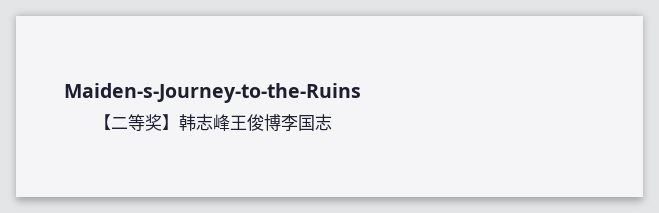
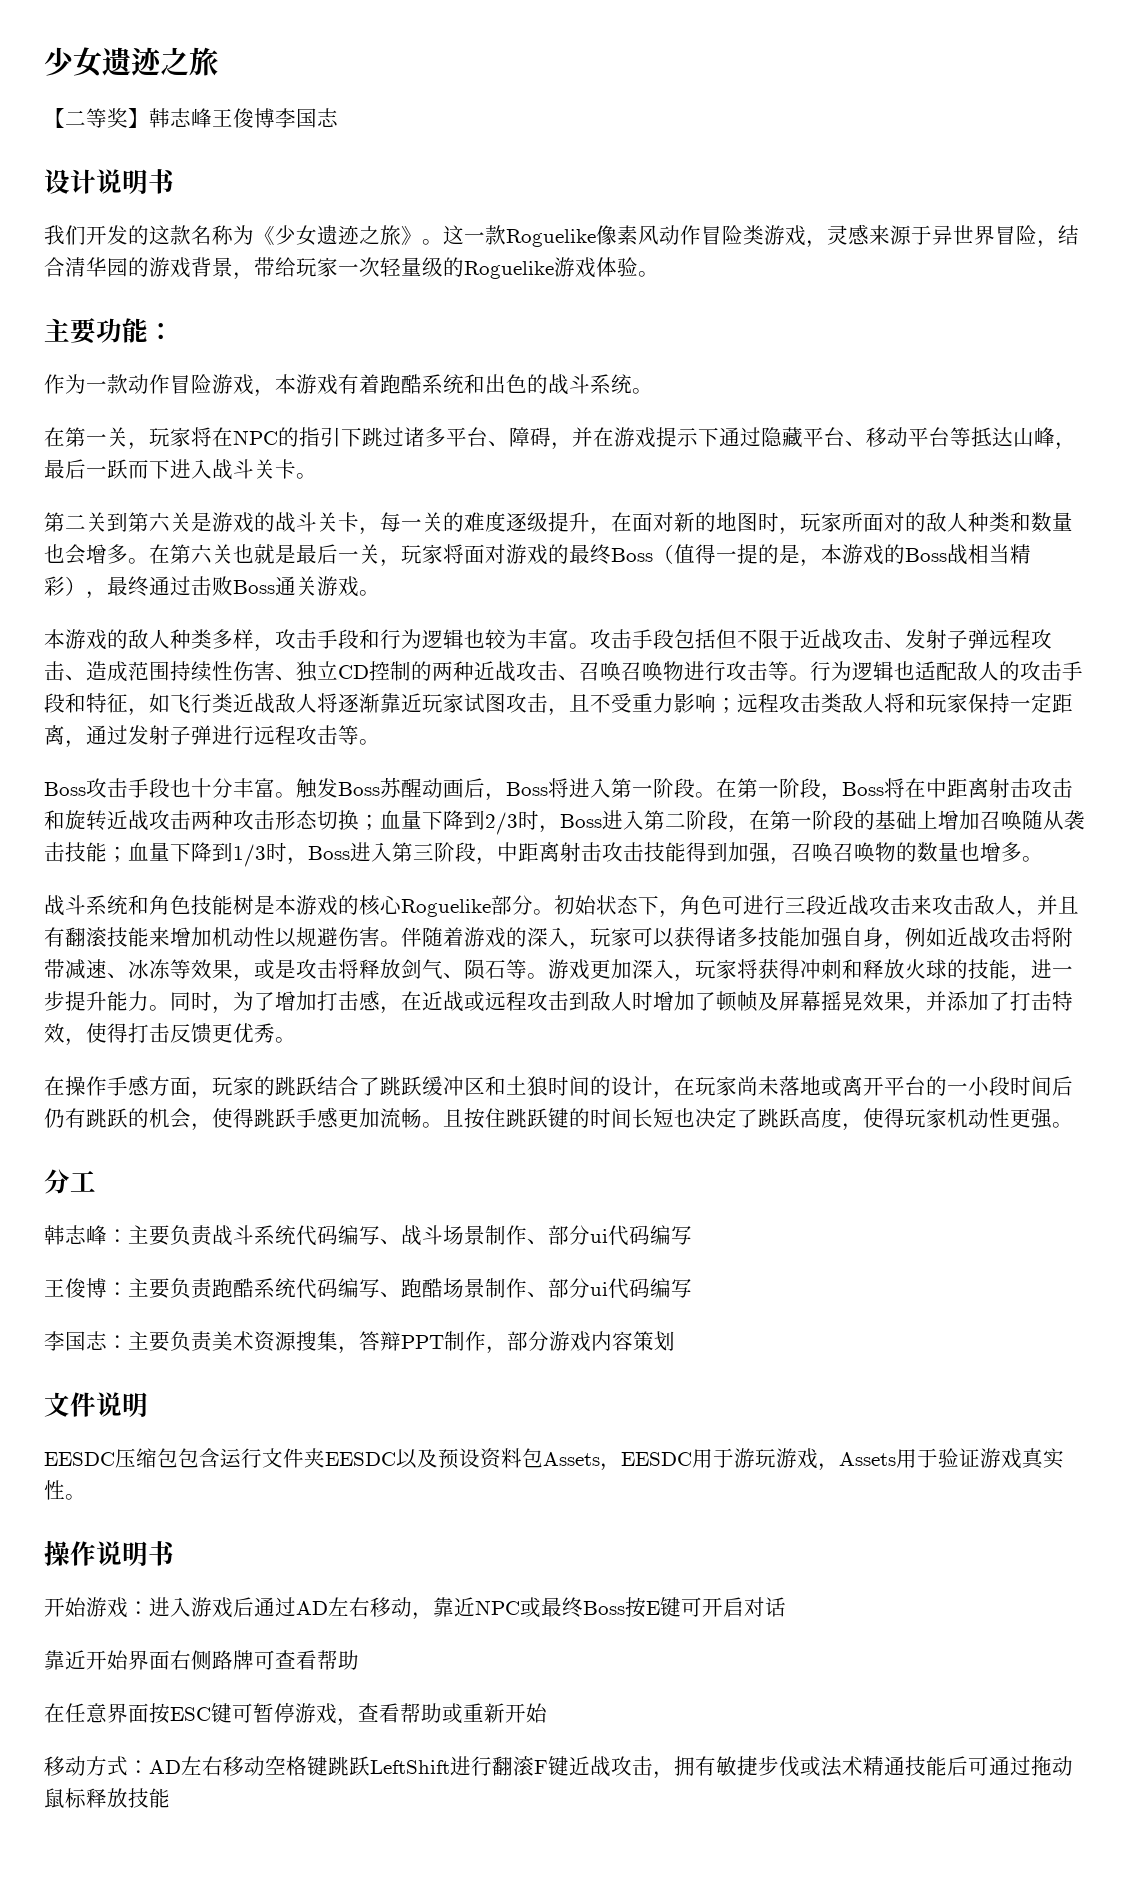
[64,83,361,103] Maiden-s-Journey-to-the-Ruins -> [44,47,218,77] 少女遗迹之旅
(332, 122) none -> [44,169,174,194] [44,224,1079,248] [44,257,659,280] [44,318,174,344] [44,374,653,397] [44,427,1076,450] [44,459,317,480] [44,511,1073,535] [44,544,1031,567] [44,576,380,599] [44,629,1052,652] [44,661,1083,682] [44,693,1073,716] [44,725,380,748] [44,777,1073,801] [44,810,1085,835] [44,842,1043,867] [44,895,1079,918] [44,927,1073,950] [44,959,1073,982] [44,990,1073,1014] [44,1023,296,1046] [44,1075,1073,1099] [44,1107,1073,1131] [44,1169,96,1194] [44,1225,692,1246] [44,1278,692,1299] [44,1331,675,1354] [44,1392,148,1417] [44,1448,1064,1471] [44,1480,86,1500] [44,1540,174,1566] [44,1597,786,1620] [44,1650,359,1670] [44,1703,548,1726] [44,1756,1073,1779] [44,1788,170,1808] // 设计说明书 // 我们开发的这款名称为《少女遗迹之旅》。这一款Roguelike像素风动作冒险类游戏，灵感来源于异世界冒险，结合清华园的游戏背景，带给玩家一次轻量级的Roguelike游戏体验。 // 主要功能： // 作为一款动作冒险游戏，本游戏有着跑酷系统和出色的战斗系统。 // 在第一关，玩家将在NPC的指引下跳过诸多平台、障碍，并在游戏提示下通过隐藏平台、移动平台等抵达山峰，最后一跃而下进入战斗关卡。 // 第二关到第六关是游戏的战斗关卡，每一关的难度逐级提升，在面对新的地图时，玩家所面对的敌人种类和数量也会增多。在第六关也就是最后一关，玩家将面对游戏的最终Boss（值得一提的是，本游戏的Boss战相当精彩），最终通过击败Boss通关游戏。 // 本游戏的敌人种类多样，攻击手段和行为逻辑也较为丰富。攻击手段包括但不限于近战攻击、发射子弹远程攻击、造成范围持续性伤害、独立CD控制的两种近战攻击、召唤召唤物进行攻击等。行为逻辑也适配敌人的攻击手段和特征，如飞行类近战敌人将逐渐靠近玩家试图攻击，且不受重力影响；远程攻击类敌人将和玩家保持一定距离，通过发射子弹进行远程攻击等。 // Boss攻击手段也十分丰富。触发Boss苏醒动画后，Boss将进入第一阶段。在第一阶段，Boss将在中距离射击攻击和旋转近战攻击两种攻击形态切换；血量下降到2/3时，Boss进入第二阶段，在第一阶段的基础上增加召唤随从袭击技能；血量下降到1/3时，Boss进入第三阶段，中距离射击攻击技能得到加强，召唤召唤物的数量也增多。 // 战斗系统和角色技能树是本游戏的核心Roguelike部分。初始状态下，角色可进行三段近战攻击来攻击敌人，并且有翻滚技能来增加机动性以规避伤害。伴随着游戏的深入，玩家可以获得诸多技能加强自身，例如近战攻击将附带减速、冰冻等效果，或是攻击将释放剑气、陨石等。游戏更加深入，玩家将获得冲刺和释放火球的技能，进一步提升能力。同时，为了增加打击感，在近战或远程攻击到敌人时增加了顿帧及屏幕摇晃效果，并添加了打击特效，使得打击反馈更优秀。 // 在操作手感方面，玩家的跳跃结合了跳跃缓冲区和土狼时间的设计，在玩家尚未落地或离开平台的一小段时间后仍有跳跃的机会，使得跳跃手感更加流畅。且按住跳跃键的时间长短也决定了跳跃高度，使得玩家机动性更强。 // 分工 // 韩志峰：主要负责战斗系统代码编写、战斗场景制作、部分ui代码编写 // 王俊博：主要负责跑酷系统代码编写、跑酷场景制作、部分ui代码编写 // 李国志：主要负责美术资源搜集，答辩PPT制作，部分游戏内容策划 // 文件说明 // EESDC压缩包包含运行文件夹EESDC以及预设资料包Assets，EESDC用于游玩游戏，Assets用于验证游戏真实性。 // 操作说明书 // 开始游戏：进入游戏后通过AD左右移动，靠近NPC或最终Boss按E键可开启对话 // 靠近开始界面右侧路牌可查看帮助 // 在任意界面按ESC键可暂停游戏，查看帮助或重新开始 // 移动方式：AD左右移动空格键跳跃LeftShift进行翻滚F键近战攻击，拥有敏捷步伐或法术精通技能后可通过拖动鼠标释放技能

